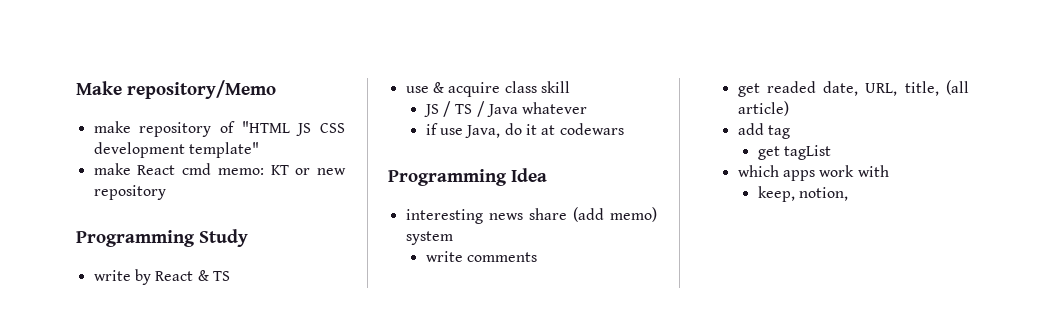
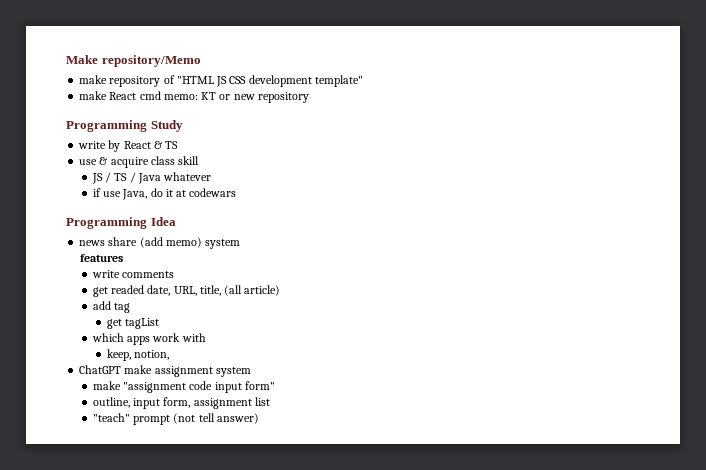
[405,209,483,224] interesting -> (176, 221) none
(453, 238) none -> [79,254,123,262] // features
(849, 194) none -> [79,365,251,377] [92,381,275,393] [92,397,270,409] [92,413,259,425] // ChatGPT make assignment system // make "assignment code input form" // outline, input form, assignment list // "teach" prompt (not tell answer)

